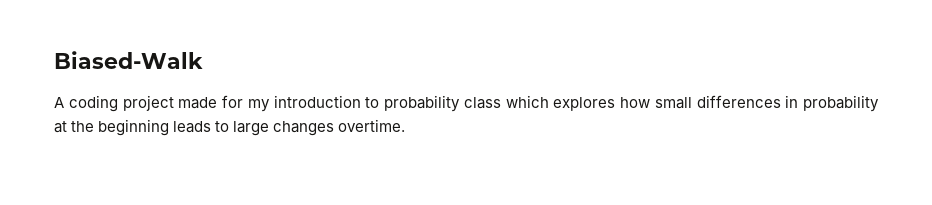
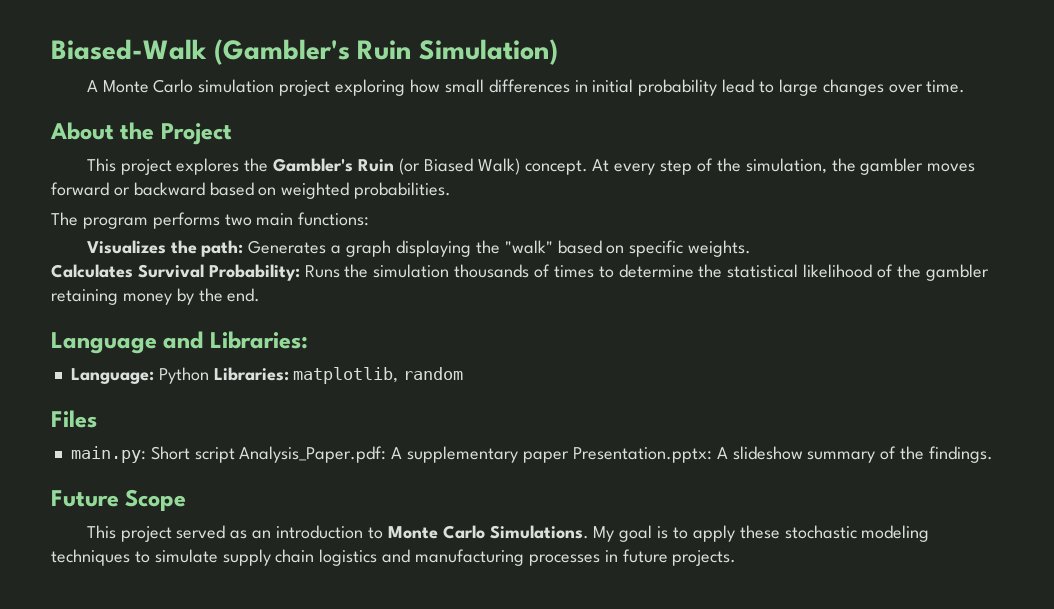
[54,95,879,112] [54,119,406,136] // A coding project made for my introduction to probability class which explores how small differences in probability at the beginning leads to large changes overtime. -> [213,39,558,65] [86,79,966,96] [50,122,232,145] [86,158,976,175] [51,182,452,199] [51,212,370,229] [86,240,752,257] [51,264,989,281] [51,288,261,305] [51,331,308,354] [70,367,464,384] [51,410,97,428] [70,446,993,463] [51,489,187,511] [86,525,930,542] [51,549,737,566] (Gambler's Ruin Simulation) // A Monte Carlo simulation project exploring how small differences in initial probability lead to large changes over time. // About the Project // This project explores the Gambler's Ruin (or Biased Walk) concept. At every step of the simulation, the gambler moves forward or backward based on weighted probabilities. // The program performs two main functions: // Visualizes the path: Generates a graph displaying the "walk" based on specific weights. // Calculates Survival Probability: Runs the simulation thousands of times to determine the statistical likelihood of the gambler retaining money by the end. // Language and Libraries: // Language: Python Libraries: matplotlib, random // Files // main.py: Short script Analysis_Paper.pdf: A supplementary paper Presentation.pptx: A slideshow summary of the findings. // Future Scope // This project served as an introduction to Monte Carlo Simulations. My goal is to apply these stochastic modeling techniques to simulate supply chain logistics and manufacturing processes in future projects.

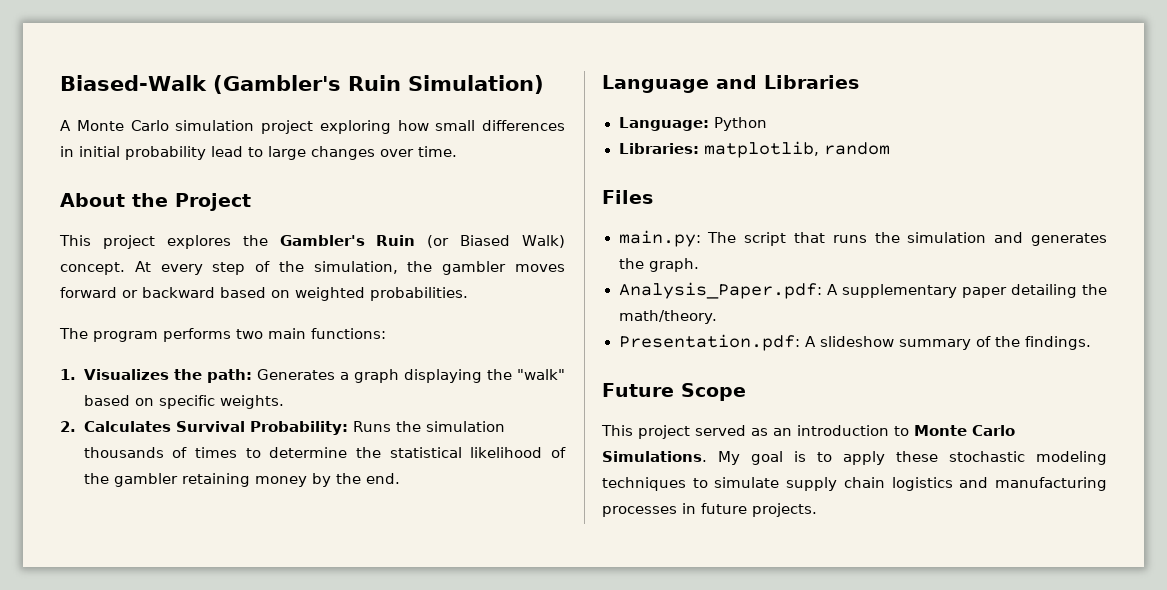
(370, 219) none -> [60,369,76,380] 1.
(752, 248) none -> [60,421,76,432] 2.
[209,331,308,349] Libraries: -> [764,75,859,89] Libraries
(209, 375) none -> (767, 124) //
[150,446,712,463] Short script Analysis_Paper.pdf: A supplementary paper Presentation.pptx: -> [707,232,1107,246] [618,258,699,272] [618,282,1107,299] [618,310,718,324] [618,334,800,351] The script that runs the simulation and generates the graph. // Analysis_Paper.pdf: A supplementary paper detailing the math/theory. // Presentation.pdf:

